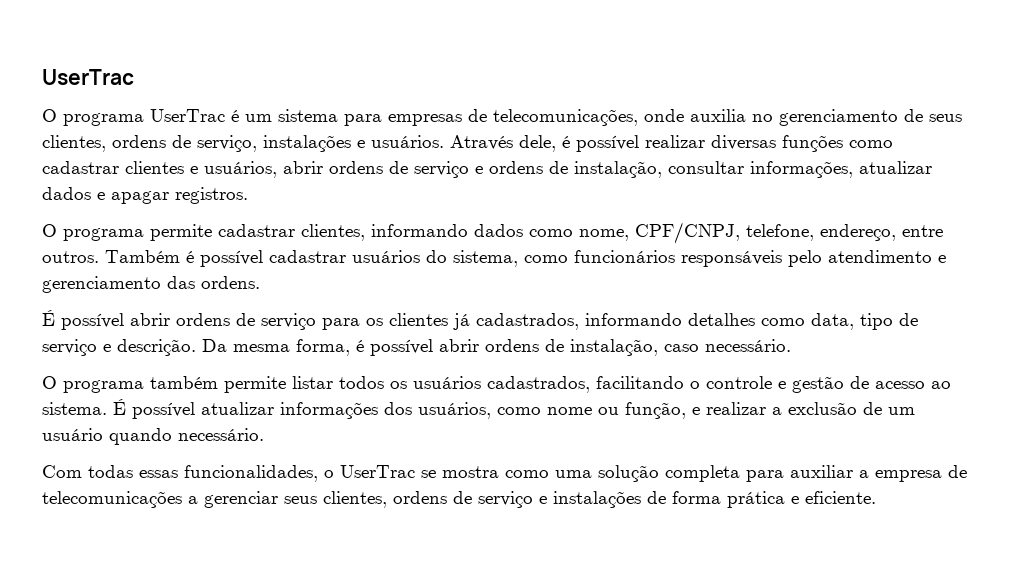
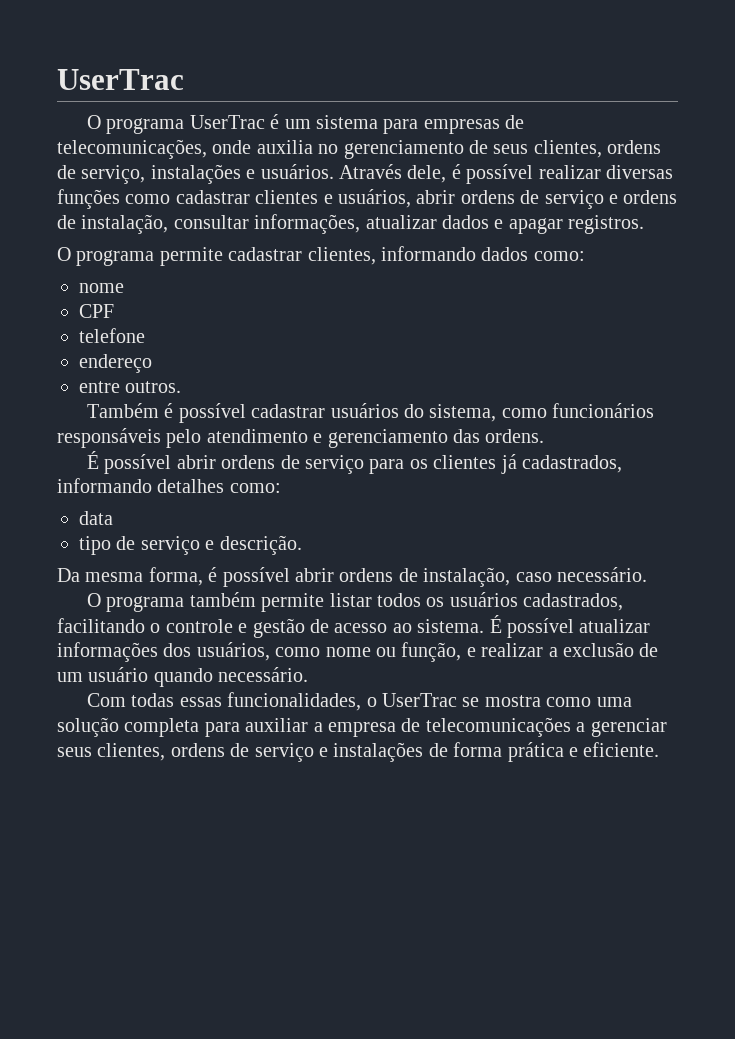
[529,222,896,244] como nome, CPF/CNPJ, telefone, endereço, -> [533,251,585,261] [79,283,124,293] [79,304,114,318] [79,328,145,343] [79,354,152,373] como: // nome // CPF // telefone // endereço //
(99, 257) none -> (182, 387) //
[761,313,854,330] como data, -> [229,483,281,493] [79,511,113,525] como: // data //
(196, 347) none -> (302, 545) //

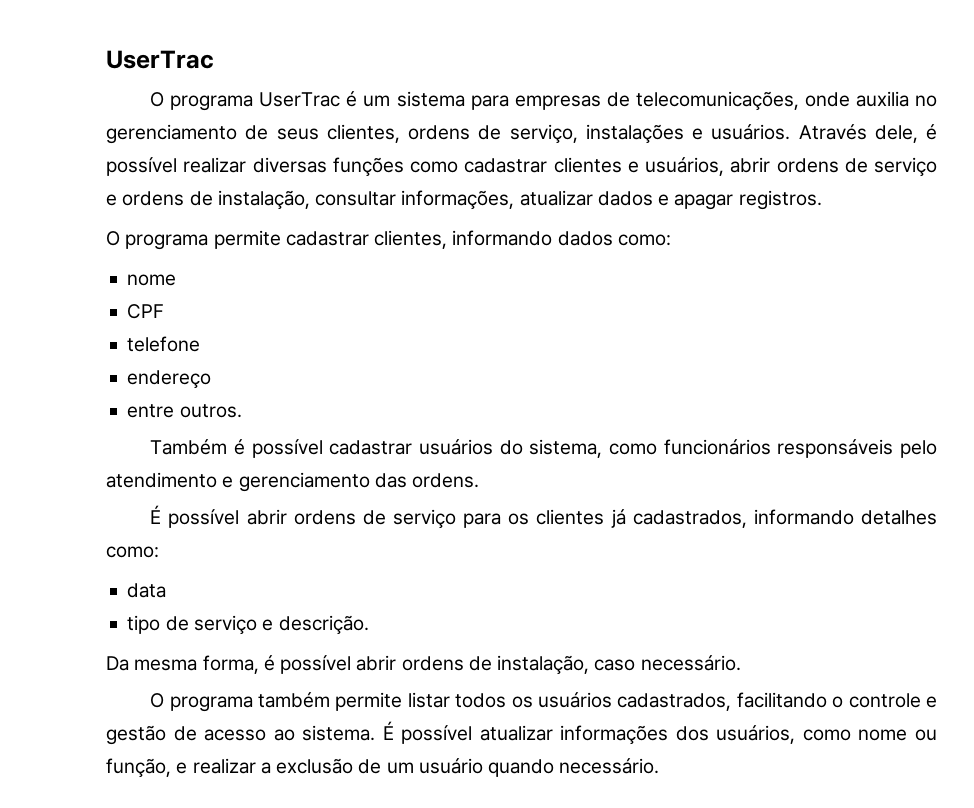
[87,692,632,711] [57,717,667,737] [57,742,660,762] // Com todas essas funcionalidades, o UserTrac se mostra como uma solução completa para auxiliar a empresa de telecomunicações a gerenciar seus clientes, ordens de serviço e instalações de forma prática e eficiente. -> (660, 766) none

